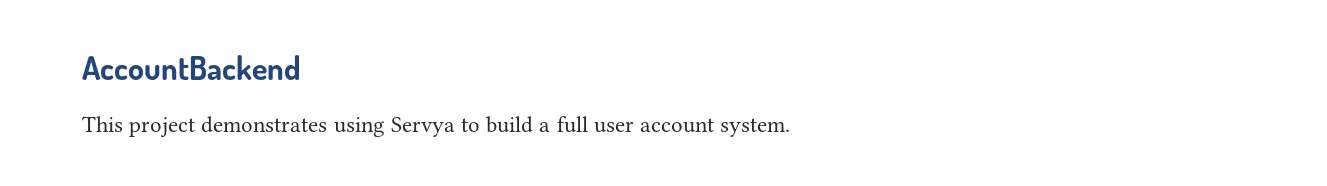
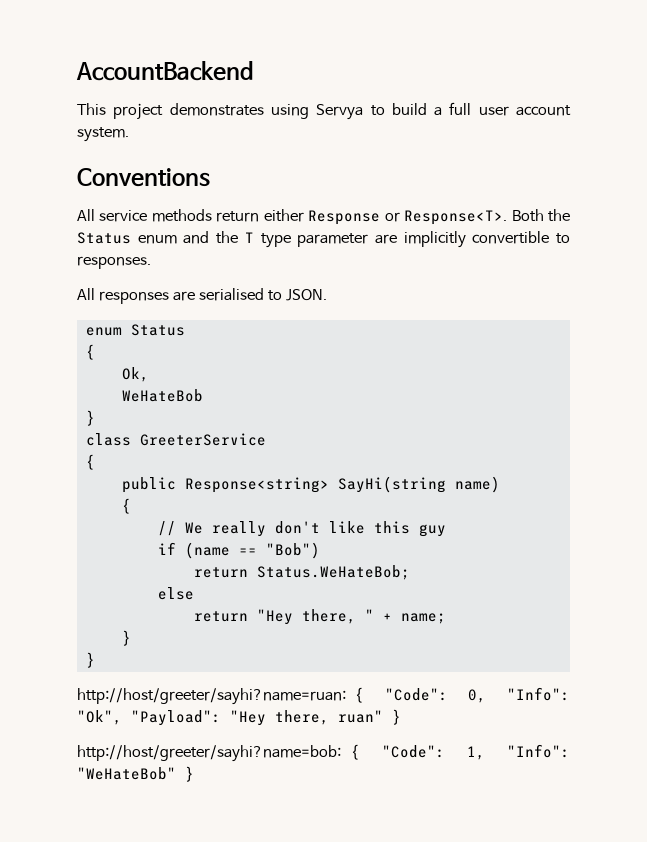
(791, 127) none -> [77,168,210,187] [77,209,570,225] [77,231,570,248] [77,256,151,269] [77,288,327,304] [85,324,185,336] [85,344,95,360] [121,367,149,382] [121,389,203,402] [85,410,95,426] [85,433,266,446] [85,454,95,470] [121,476,500,493] [121,498,131,514] [157,521,446,537] [157,542,320,559] [193,565,410,580] [157,587,194,600] [193,609,446,625] [121,630,131,646] [85,652,95,668] [77,687,570,705] [77,709,401,726] [77,744,570,762] [77,766,194,782] // Conventions // All service methods return either Response or Response<T>. Both the Status enum and the T type parameter are implicitly convertible to responses. // All responses are serialised to JSON. // enum Status // { // Ok, // WeHateBob // } // class GreeterService // { // public Response<string> SayHi(string name) // { // // We really don't like this guy // if (name == "Bob") // return Status.WeHateBob; // else // return "Hey there, " + name; // } // } // http://host/greeter/sayhi?name=ruan: { "Code": 0, "Info": "Ok", "Payload": "Hey there, ruan" } // http://host/greeter/sayhi?name=bob: { "Code": 1, "Info": "WeHateBob" }

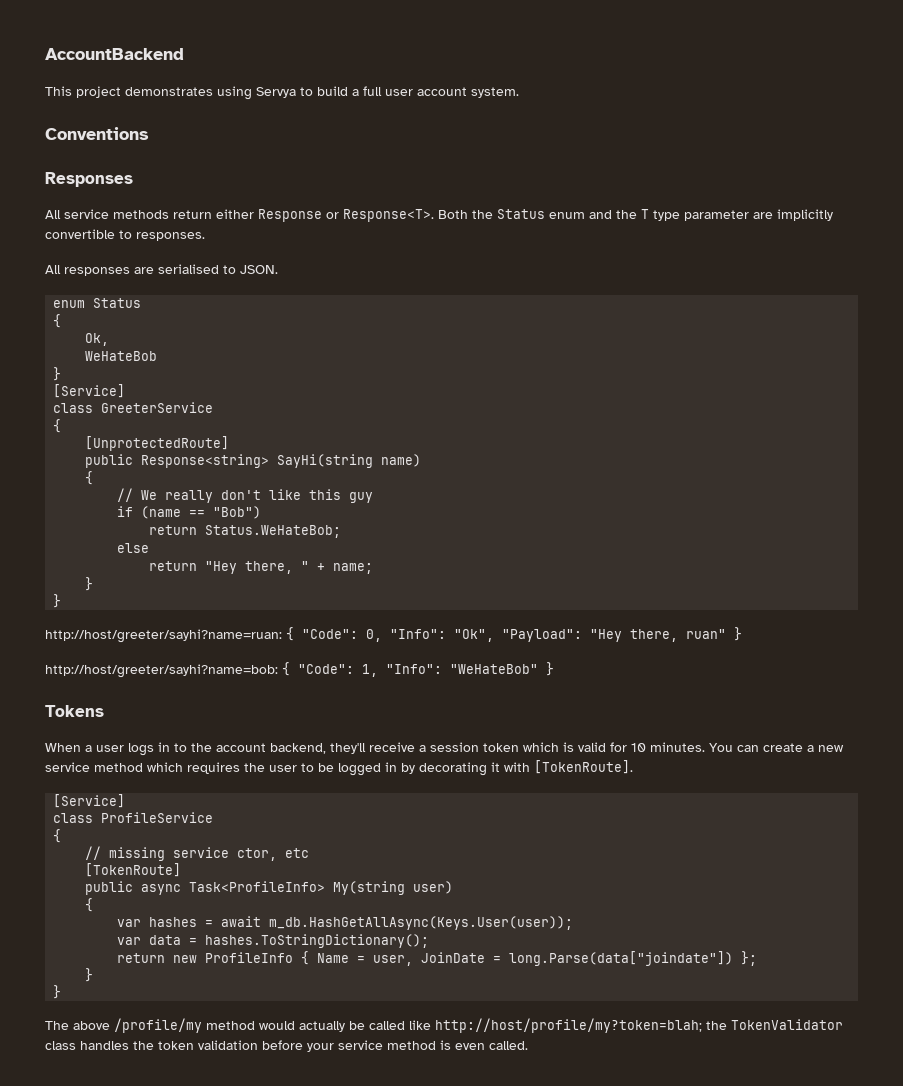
(210, 177) none -> [45,172,133,187] // Responses
(95, 418) none -> [53,384,126,398] // [Service]
(95, 462) none -> [85,436,230,451] // [UnprotectedRoute]
(194, 774) none -> [45,705,104,717] [45,742,844,756] [45,760,633,776] [53,794,126,808] [53,812,214,823] [53,829,62,843] [85,846,310,861] [85,863,182,877] [85,881,454,895] [85,898,94,912] [117,916,574,930] [117,934,430,948] [117,951,758,966] [85,968,94,982] [53,985,62,999] [45,1018,843,1033] [45,1040,528,1052] // Tokens // When a user logs in to the account backend, they'll receive a session token which is valid for 10 minutes. You can create a new service method which requires the user to be logged in by decorating it with [TokenRoute]. // [Service] // class ProfileService // { // // missing service ctor, etc // [TokenRoute] // public async Task<ProfileInfo> My(string user) // { // var hashes = await m_db.HashGetAllAsync(Keys.User(user)); // var data = hashes.ToStringDictionary(); // return new ProfileInfo { Name = user, JoinDate = long.Parse(data["joindate"]) }; // } // } // The above /profile/my method would actually be called like http://host/profile/my?token=blah; the TokenValidator class handles the token validation before your service method is even called.

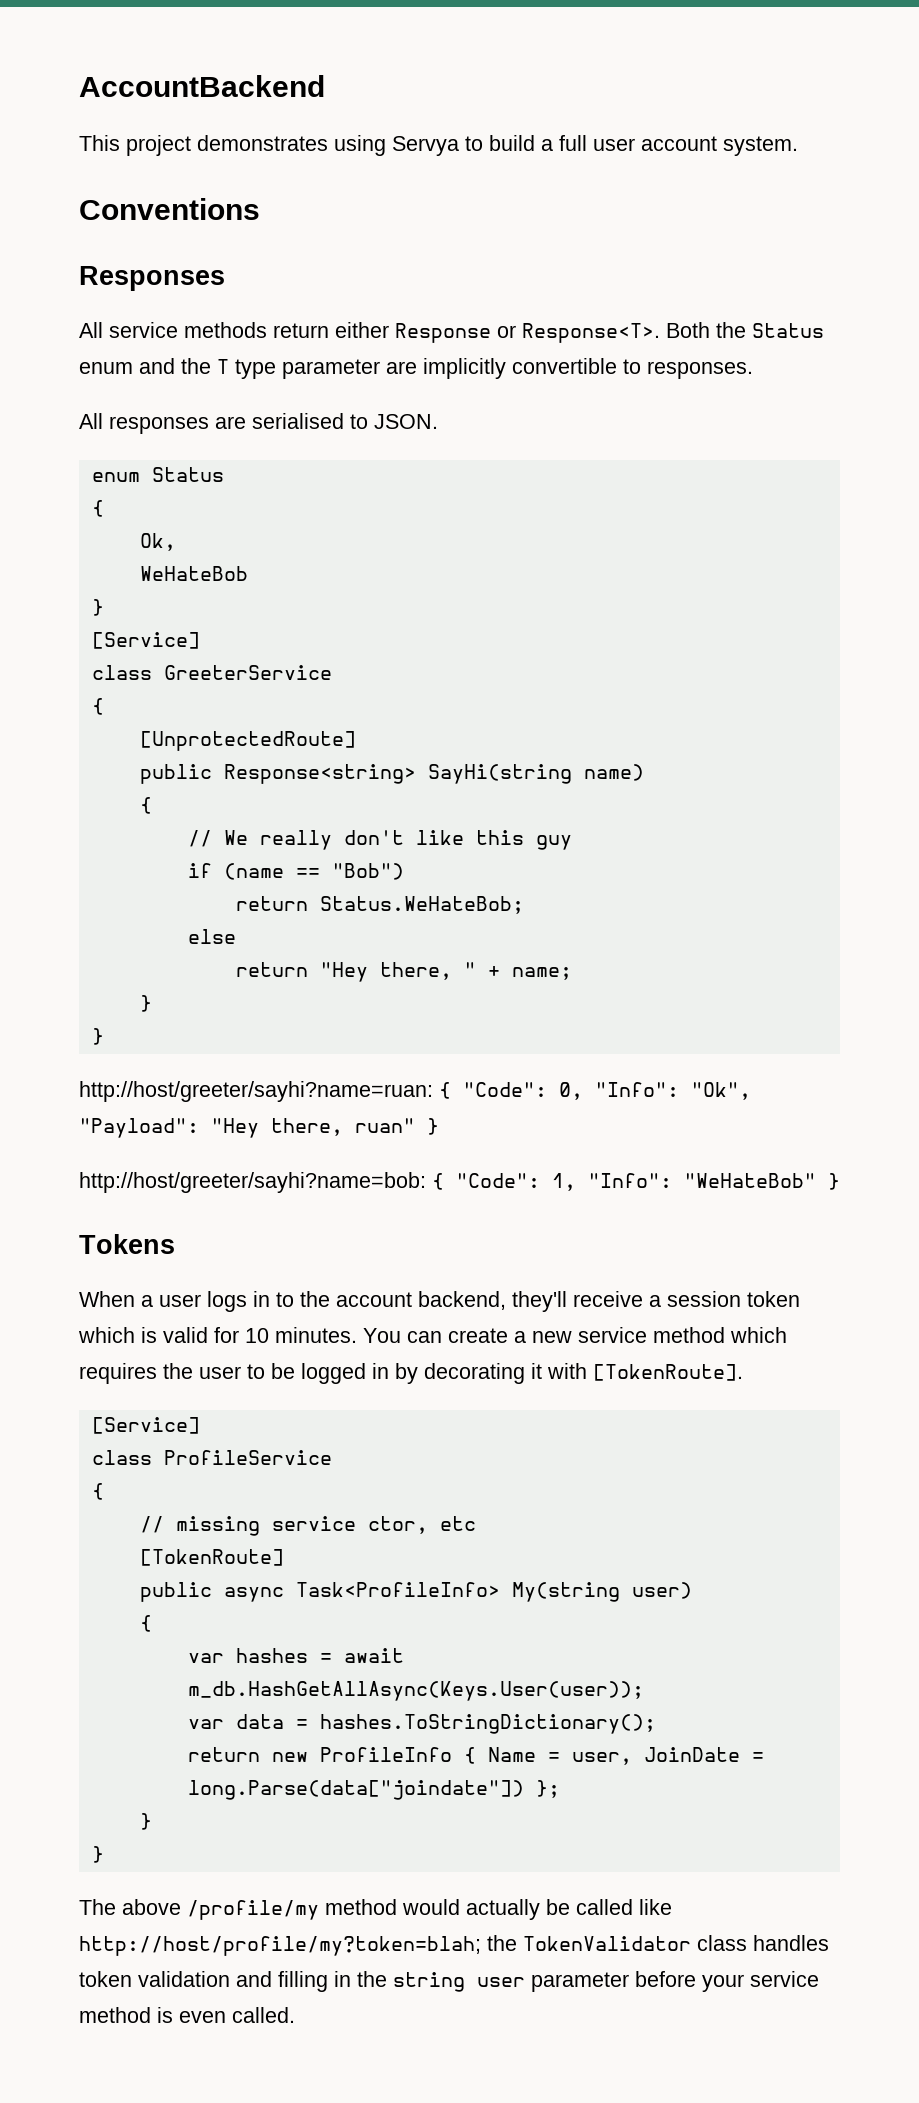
[133,1041,154,1050] the -> (829, 1943) none
(258, 1045) none -> [236,1971,629,1992] and filling in the string user parameter

